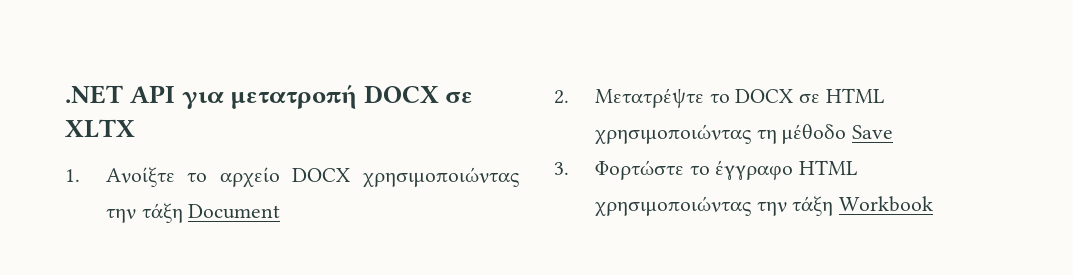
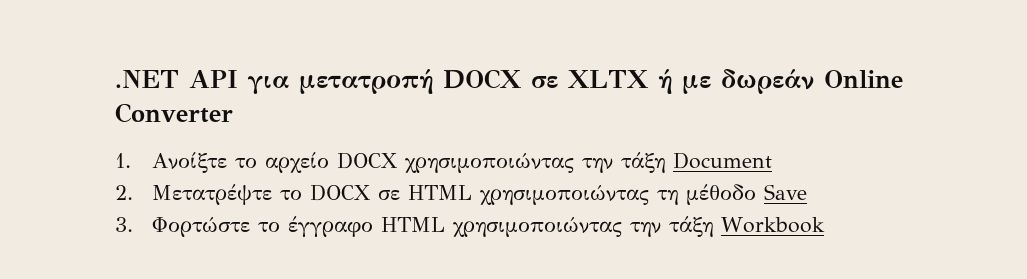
(135, 128) none -> [657,69,903,94] [115,103,233,123] ή με δωρεάν Online Converter

